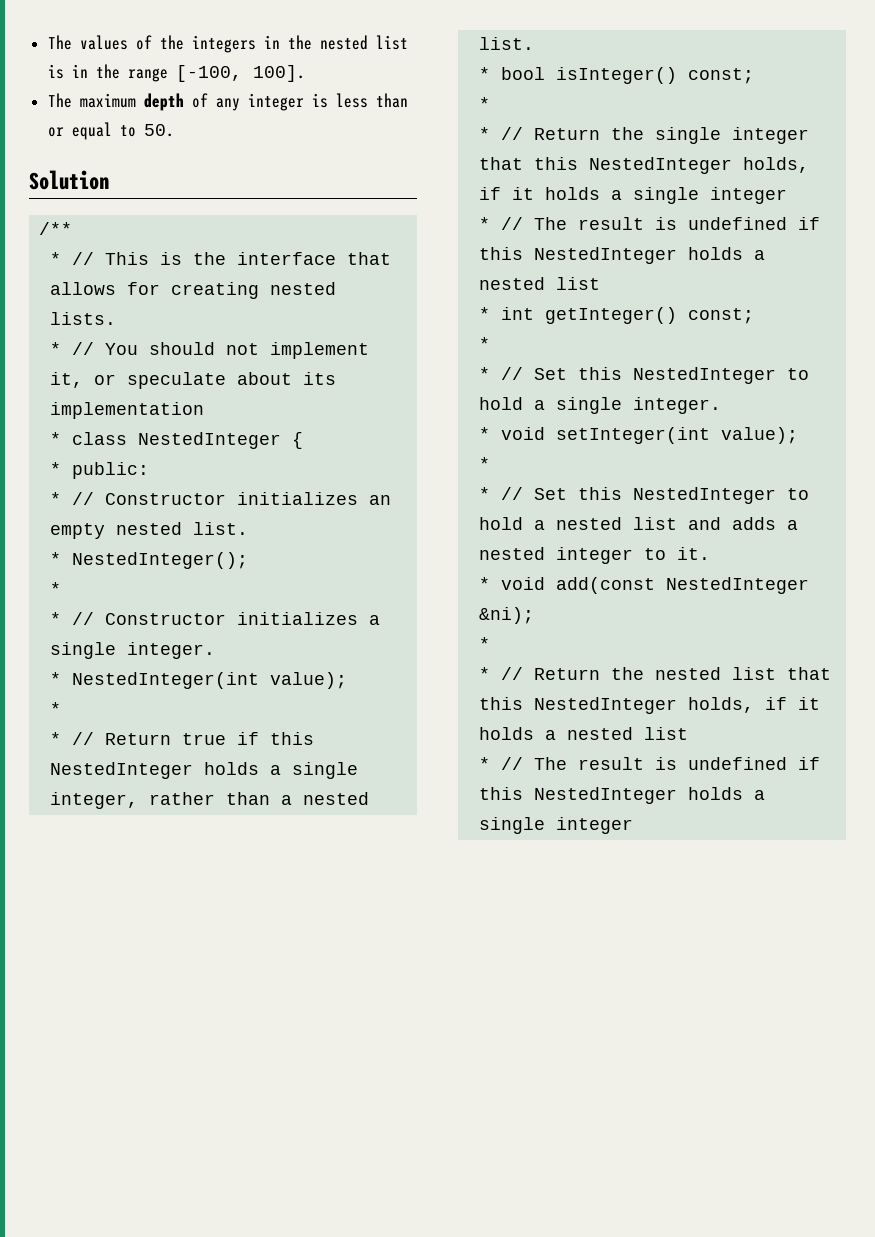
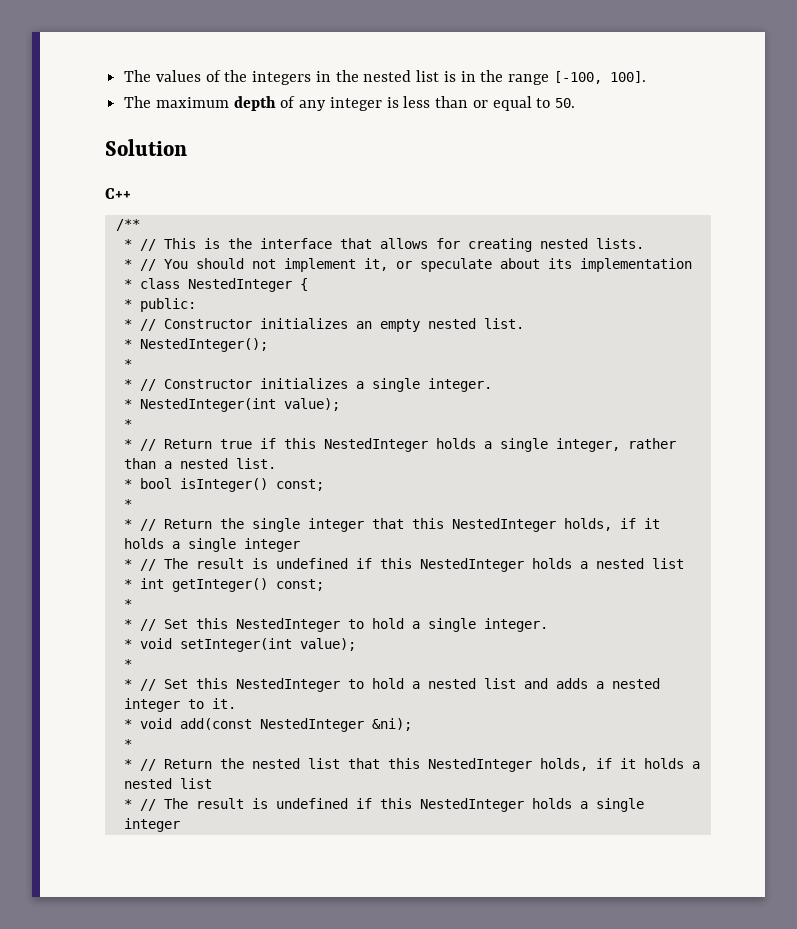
(109, 180) none -> [105,188,131,199] // C++

